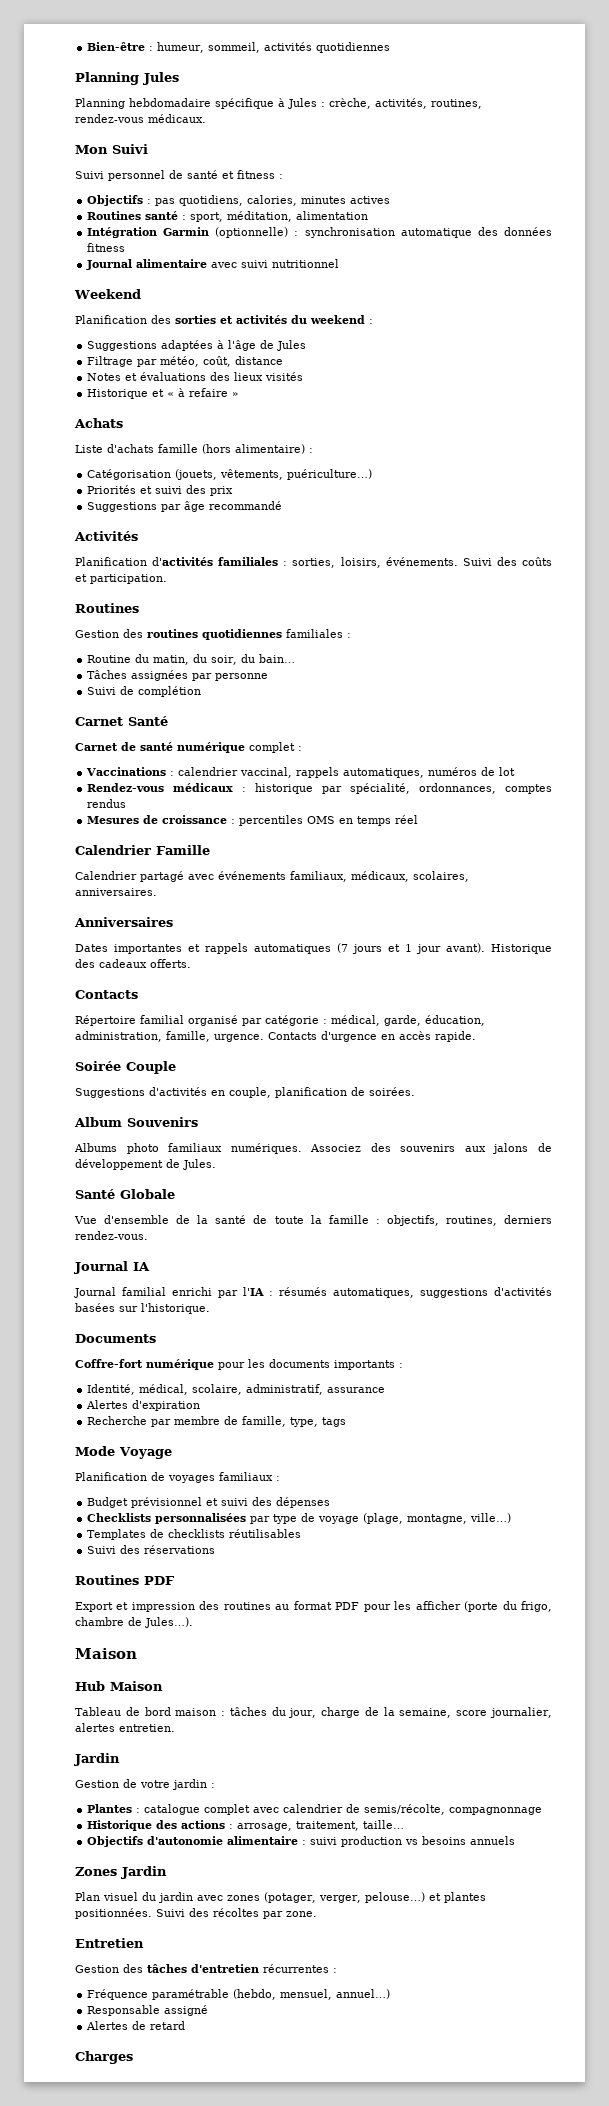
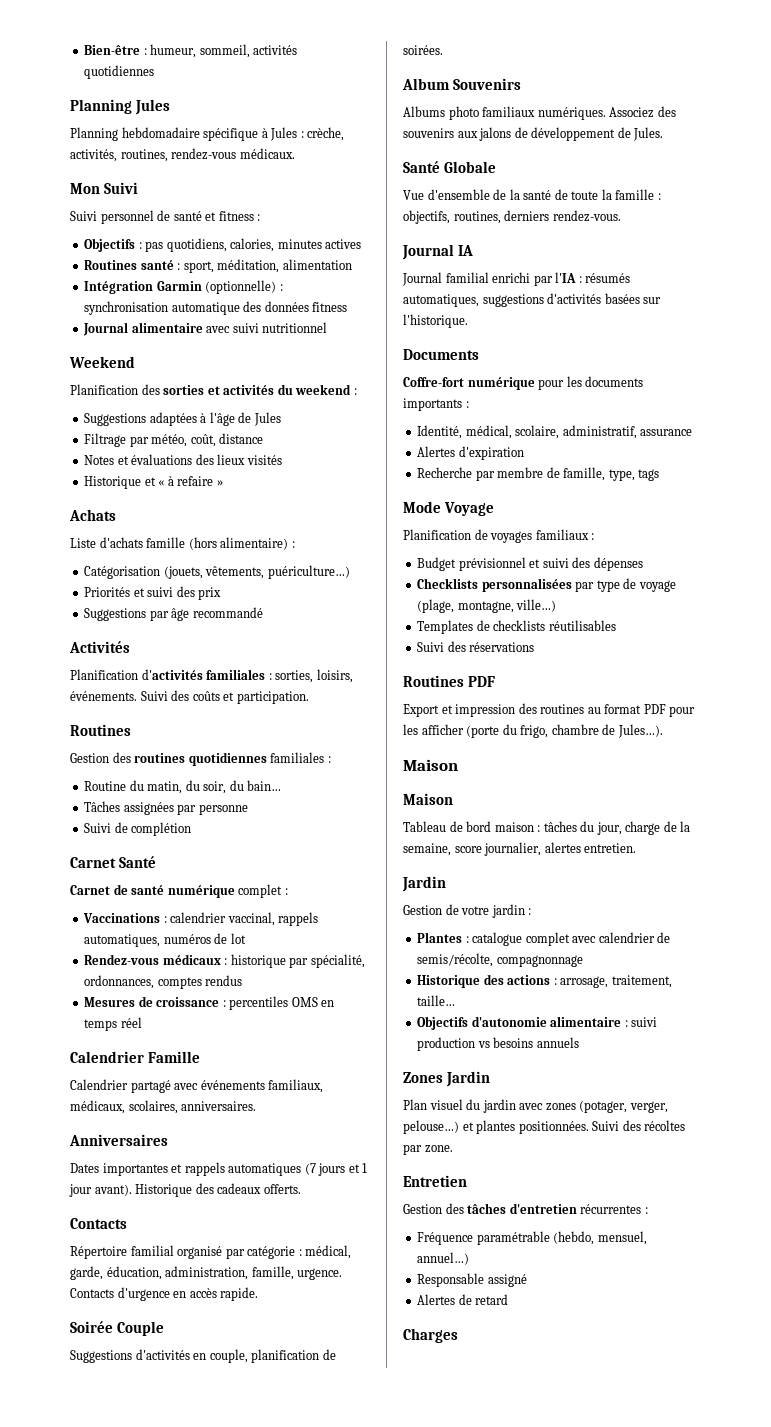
[75,1681,105,1691] Hub -> (458, 765) none

